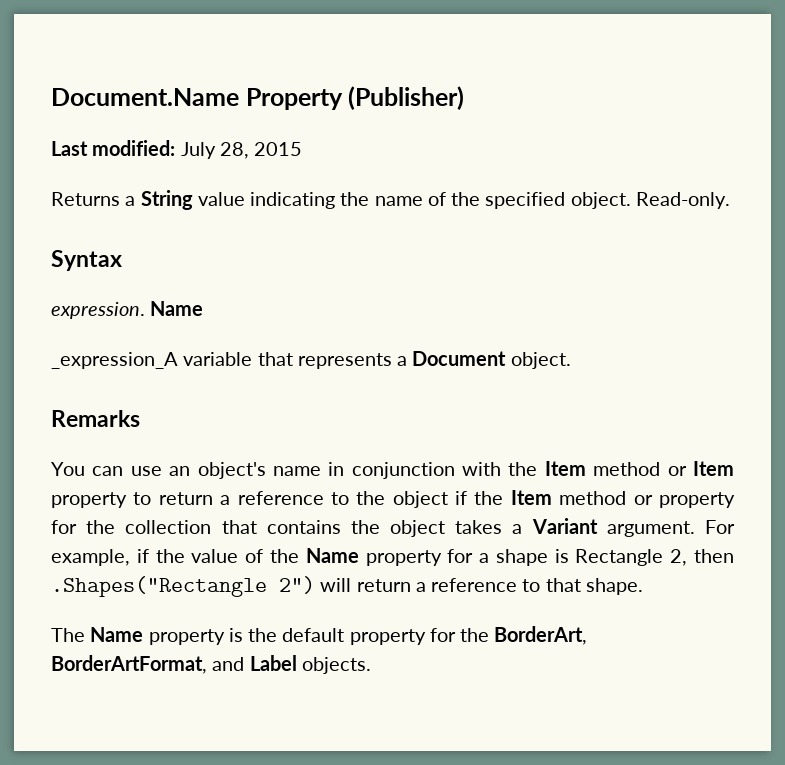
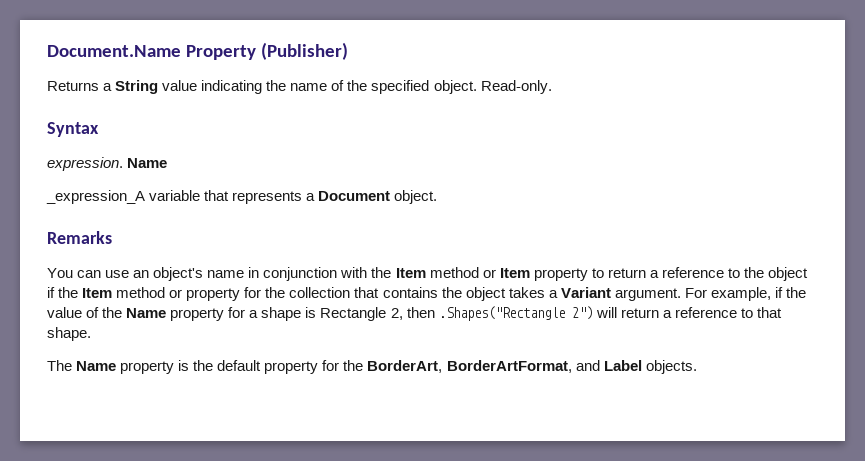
[51,140,303,159] // Last modified: July 28, 2015 -> (348, 51) none

